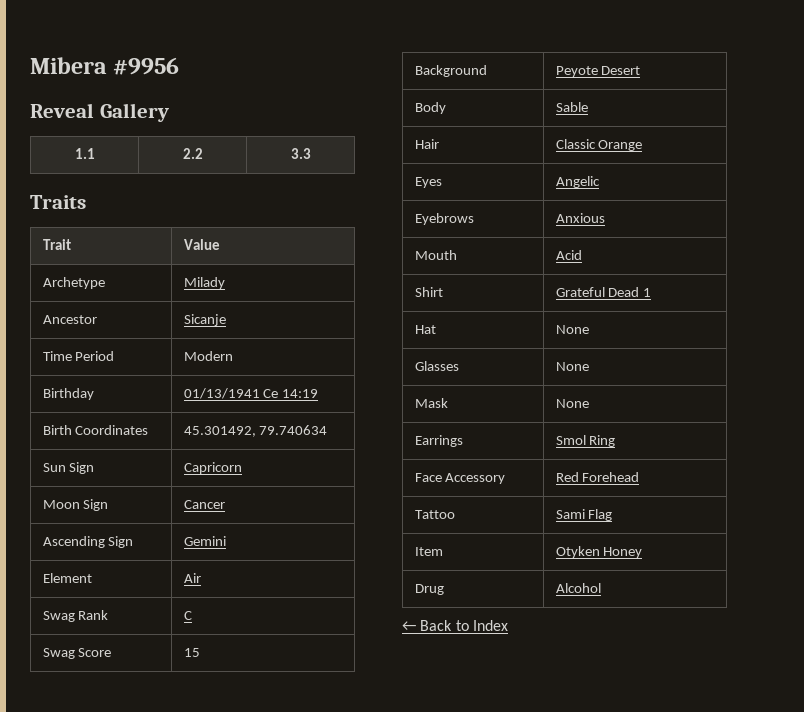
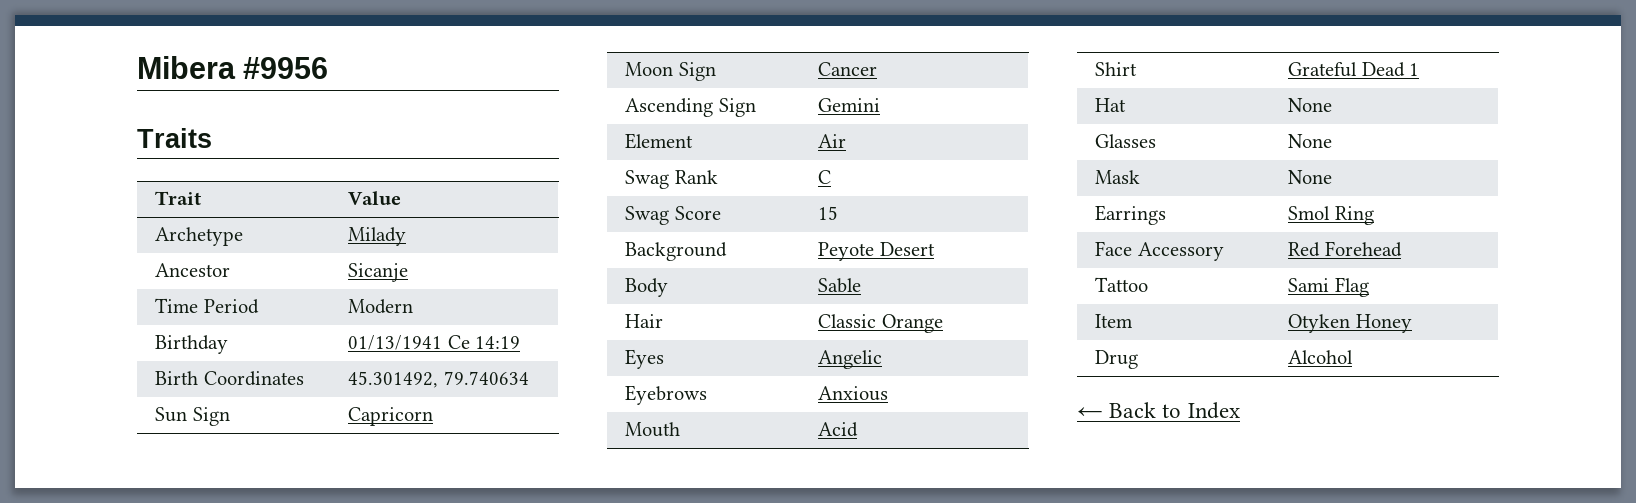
[30,103,169,122] [74,148,95,159] [182,148,203,159] [290,148,311,159] // Reveal Gallery // 1.1 | 2.2 | 3.3 -> (329, 68) none

